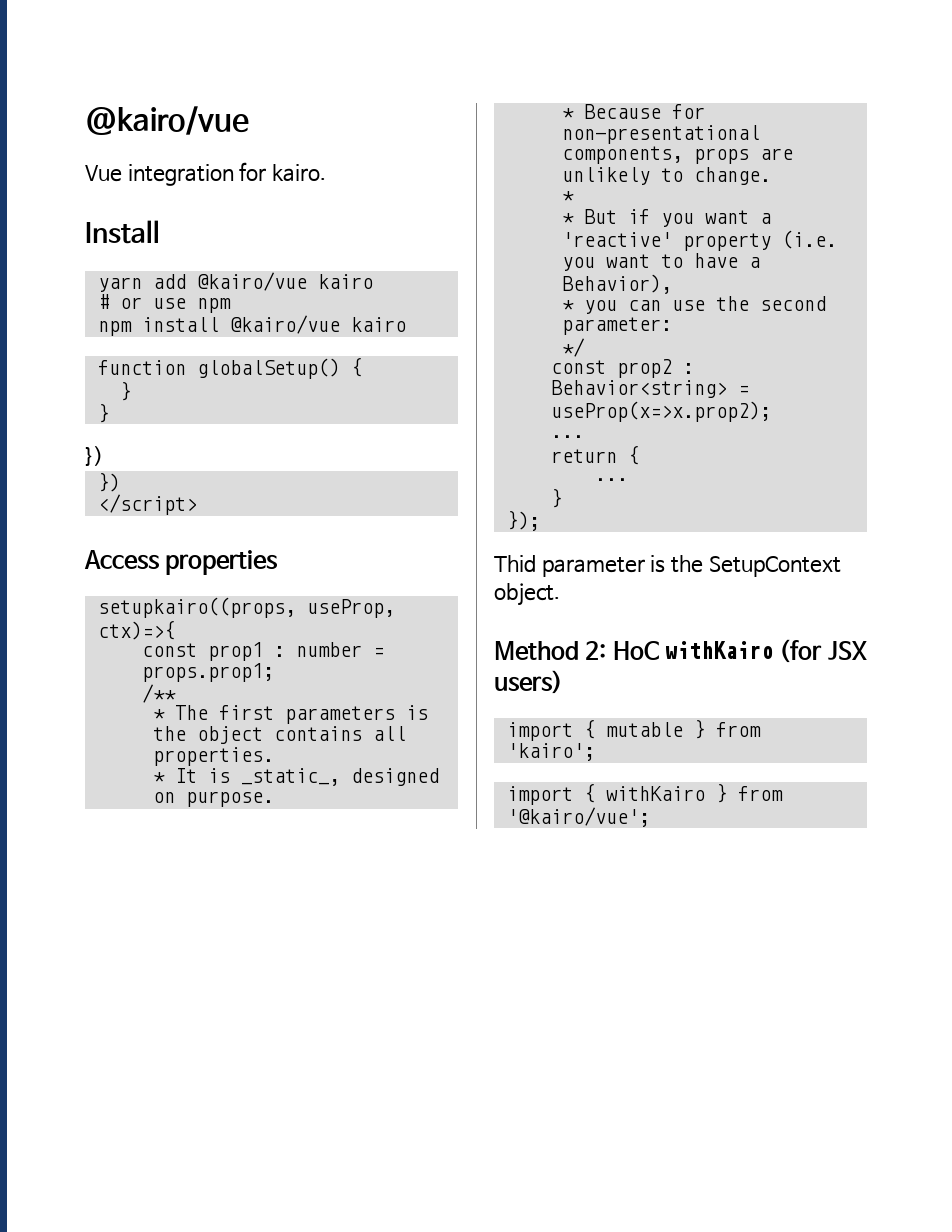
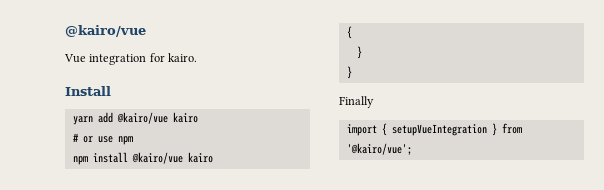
[97,358,340,379] function globalSetup() -> (213, 157) none
[85,446,103,466] [97,472,120,492] [97,494,197,515] [84,550,279,575] [97,597,395,618] [97,620,175,640] [141,642,384,661] [141,663,274,682] [141,684,176,703] [152,705,428,724] [152,726,406,744] [152,747,274,766] [152,768,439,786] [152,791,274,807] [561,104,705,119] [561,125,760,144] [561,146,793,164] [561,167,771,185] [561,191,574,202] [561,209,771,227] [561,230,837,251] [561,253,760,271] [561,274,672,294] [561,296,826,314] [561,317,672,335] [561,338,585,357] [550,359,694,378] [550,380,749,398] [550,401,771,422] [550,435,584,438] [550,445,639,465] [594,478,628,481] [550,488,562,508] [506,510,540,531] [494,555,841,577] [494,583,560,606] [494,639,867,663] [494,670,563,694] [506,719,761,741] [506,743,595,761] [506,783,705,805] }) // }) // </script> // Access properties // setupkairo((props, useProp, ctx)=>{ // const prop1 : number = props.prop1; // /** // * The first parameters is the object contains all properties. // * It is _static_, designed on purpose. // * Because for non-presentational components, props are unlikely to change. // * // * But if you want a 'reactive' property (i.e. you want to have a Behavior), // * you can use the second parameter: // */ // const prop2 : Behavior<string> = useProp(x=>x.prop2); // ... // return { // ... // } // }); // Thid parameter is the SetupContext object. // Method 2: HoC withKairo (for JSX users) // import { mutable } from 'kairo'; // import { withKairo -> [339,96,374,108] [346,123,487,136] Finally // import { setupVueIntegration

